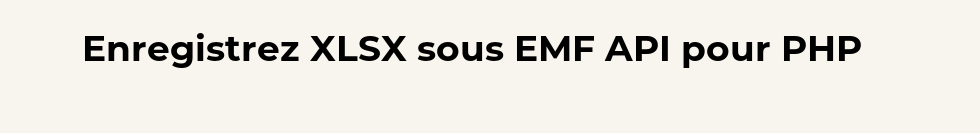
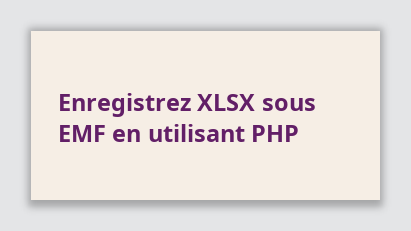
[604,36,771,68] API pour -> [112,124,245,142] en utilisant

